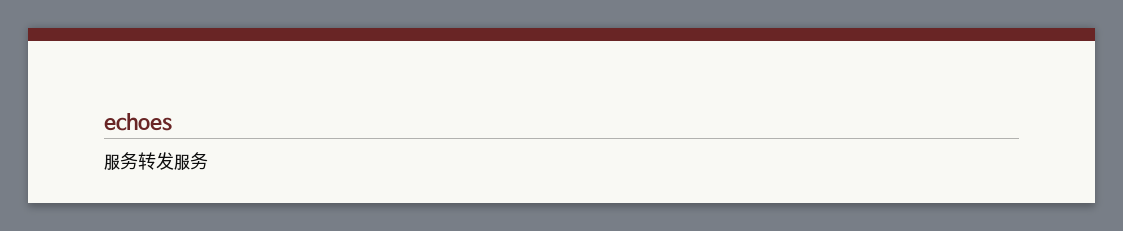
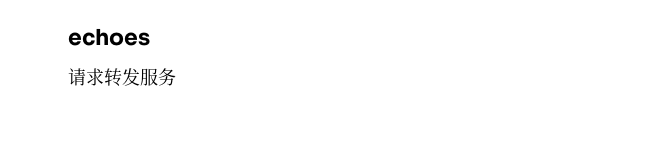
[104,152,138,170] 服务 -> [68,68,104,86] 请求

